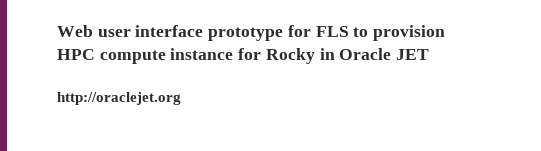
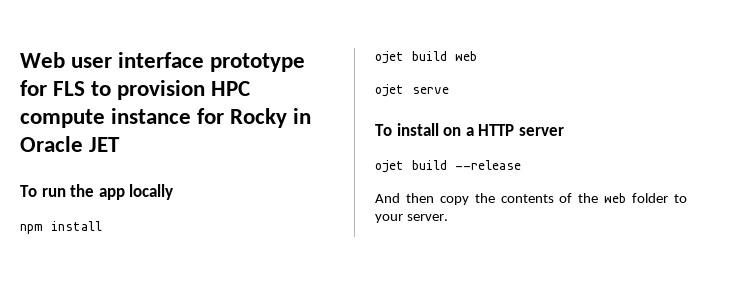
[57,92,181,105] http://oraclejet.org -> [20,184,174,200] [20,221,102,234] [375,51,477,64] [375,84,449,97] [375,123,564,136] [375,160,521,173] [375,193,687,205] [375,214,448,223] To run the app locally // npm install // ojet build web // ojet serve // To install on a HTTP server // ojet build --release // And then copy the contents of the web folder to your server.

